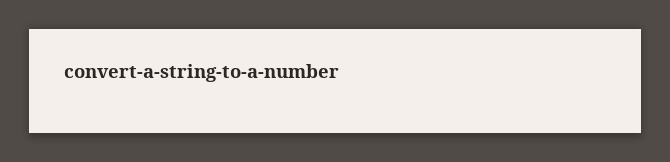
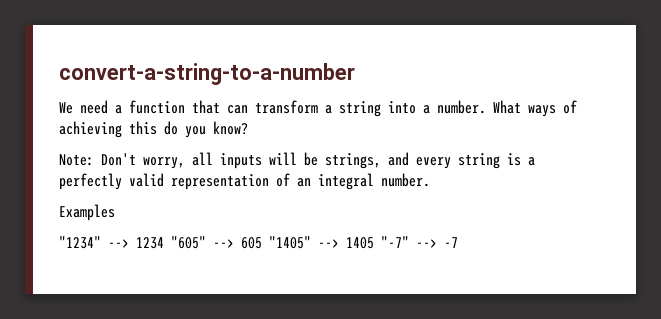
(339, 73) none -> [59,100,577,117] [59,121,248,138] [59,152,535,169] [59,173,430,190] [59,204,115,221] [59,236,458,249] // We need a function that can transform a string into a number. What ways of achieving this do you know? // Note: Don't worry, all inputs will be strings, and every string is a perfectly valid representation of an integral number. // Examples // "1234" --> 1234 "605" --> 605 "1405" --> 1405 "-7" --> -7

